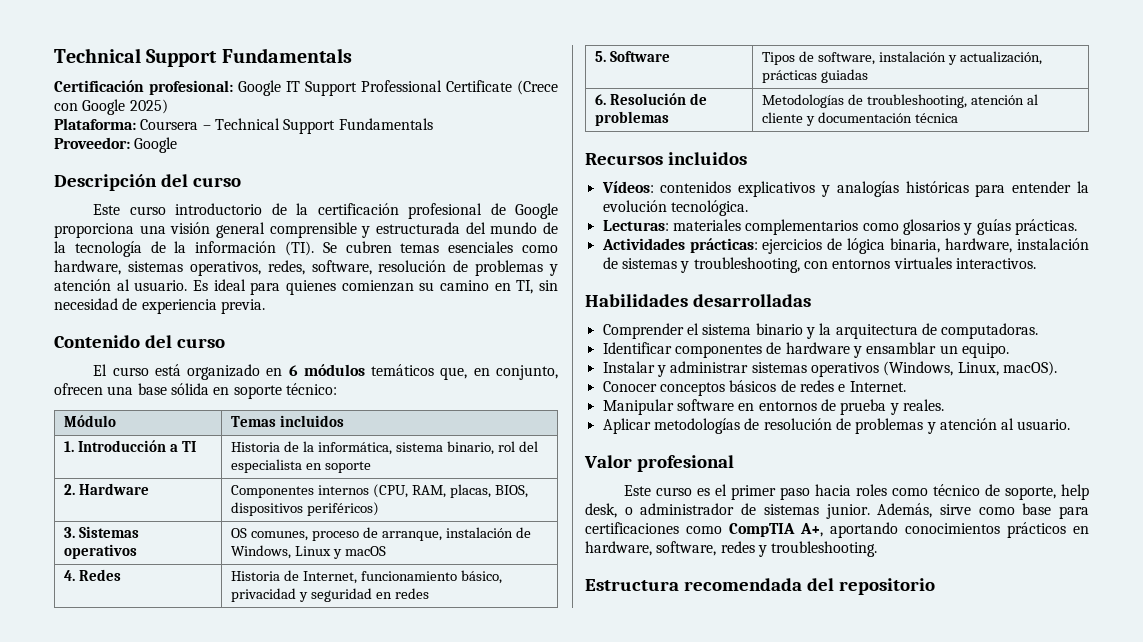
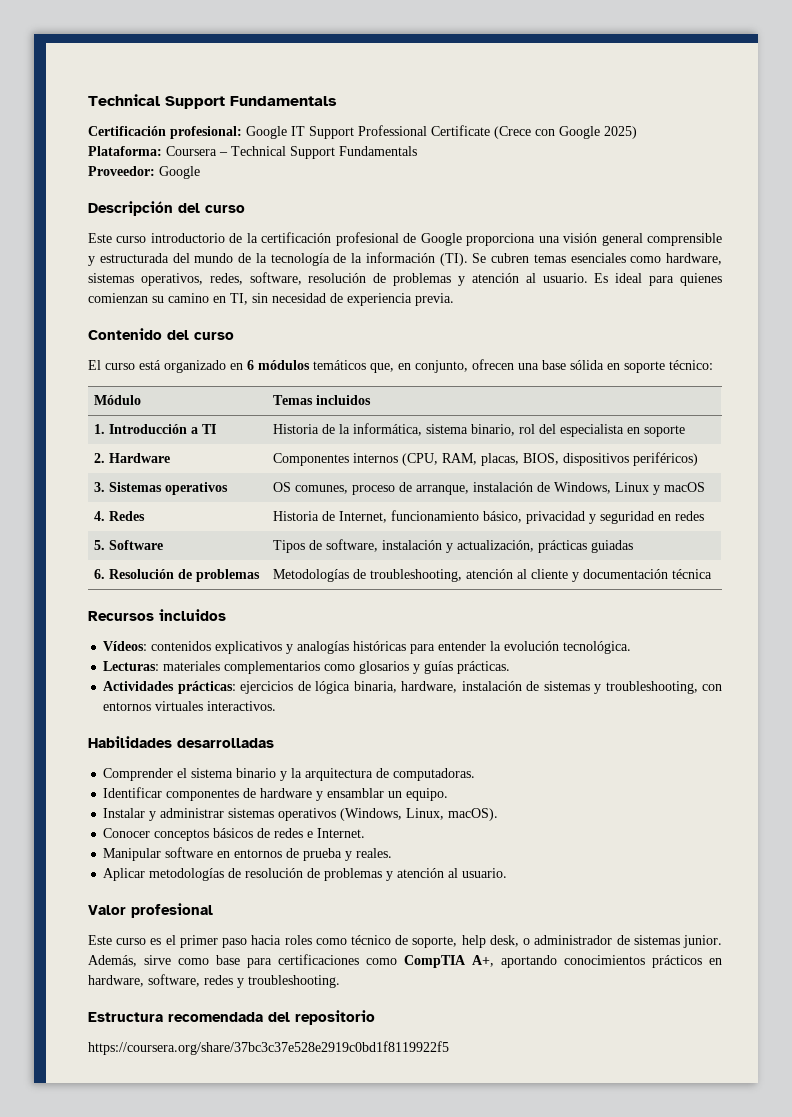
(935, 586) none -> [88,1041,449,1055] // https://coursera.org/share/37bc3c37e528e2919c0bd1f8119922f5

